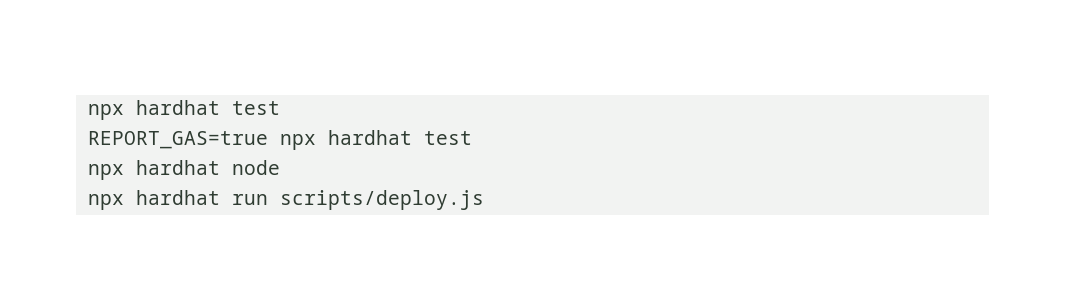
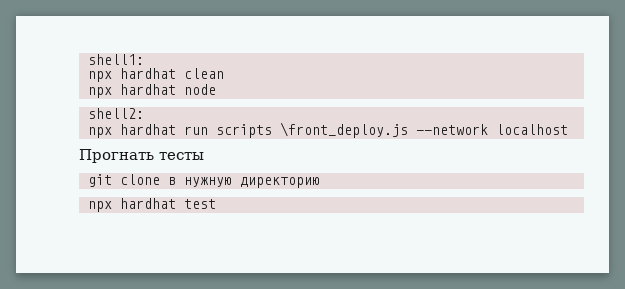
[88,100,281,120] [88,130,473,150] npx hardhat test // REPORT_GAS=true npx hardhat test -> [87,54,144,65] [87,68,224,82] shell1: // npx hardhat clean
(281, 167) none -> [87,108,144,119] // shell2:
[280,190,485,210] scripts/deploy.js -> [215,122,568,138] [79,149,204,163] [87,174,320,188] [87,198,216,212] scripts \front_deploy.js --network localhost // Прогнать тесты // git clone в нужную директорию // npx hardhat test

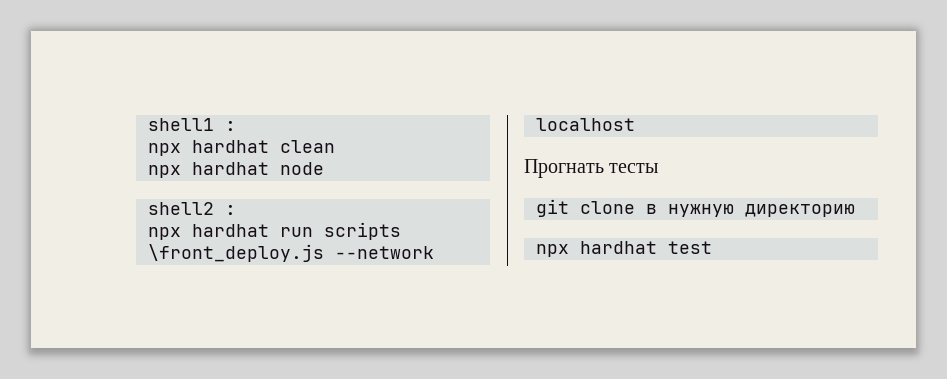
[87,54,144,65] shell1: -> [148,118,236,131] shell1 :
[87,108,144,119] shell2: -> [148,202,236,215] shell2 :

